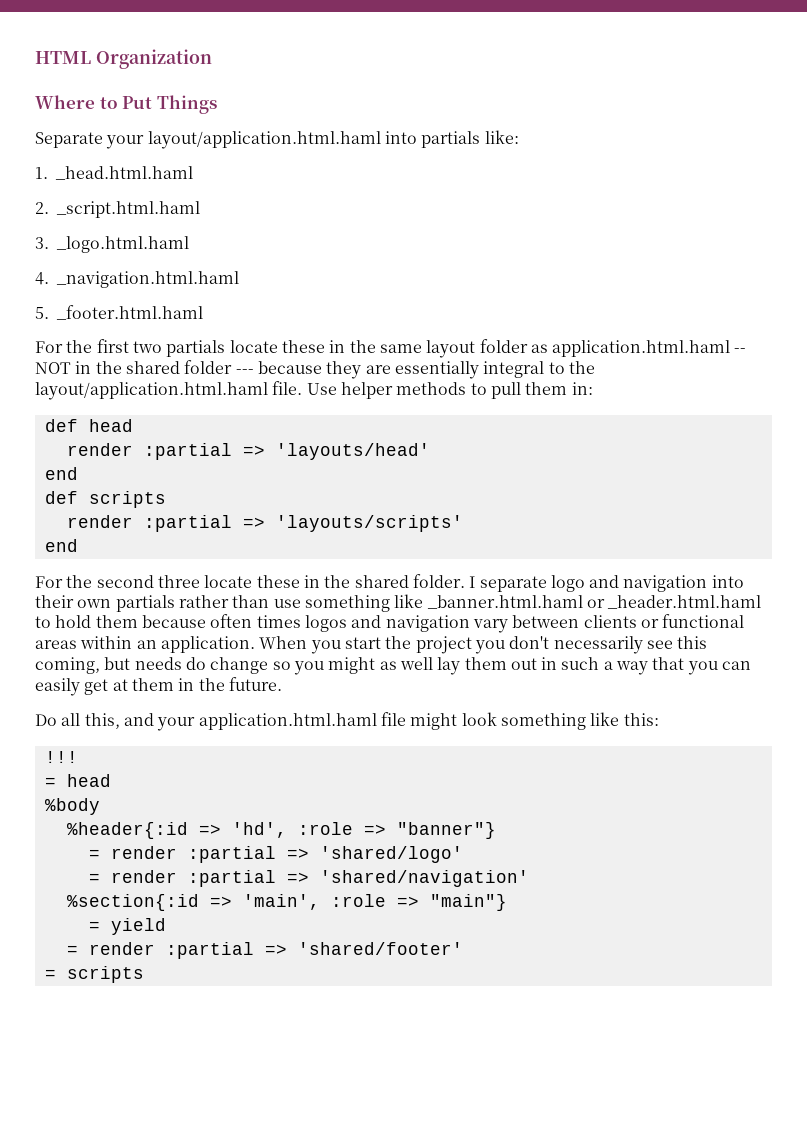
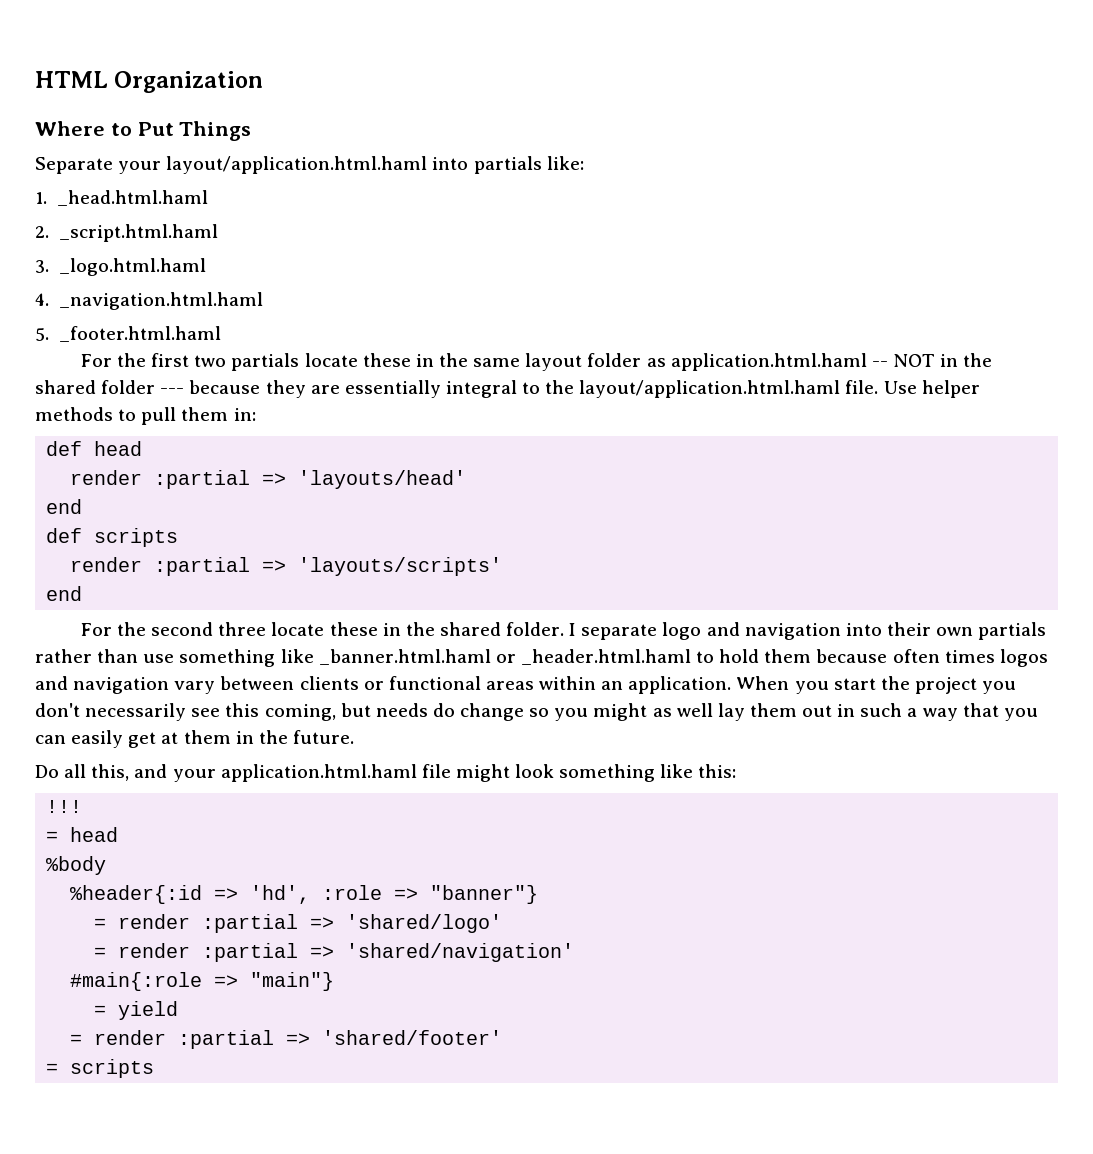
[66,894,386,911] %section{:id => 'main', :role -> [70,972,203,991] #main{:role

